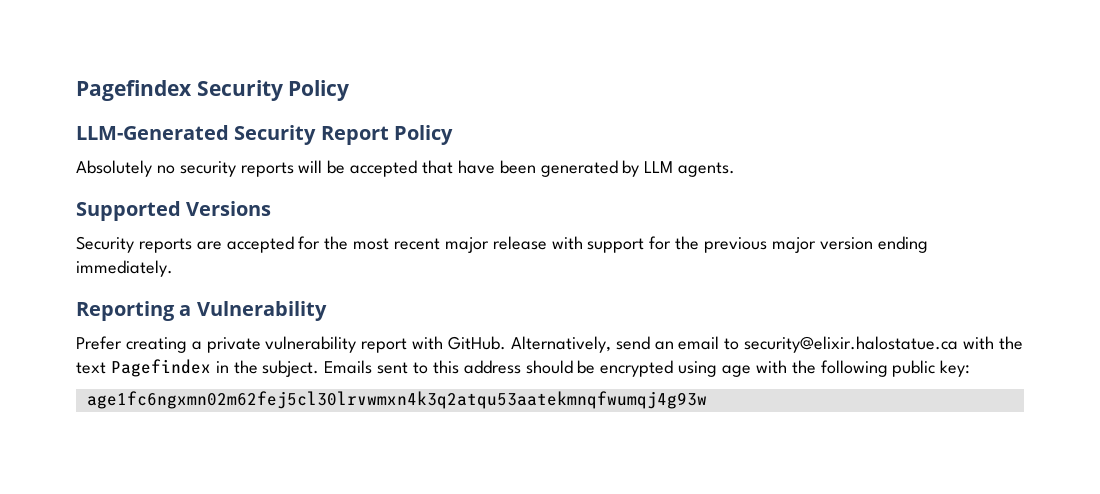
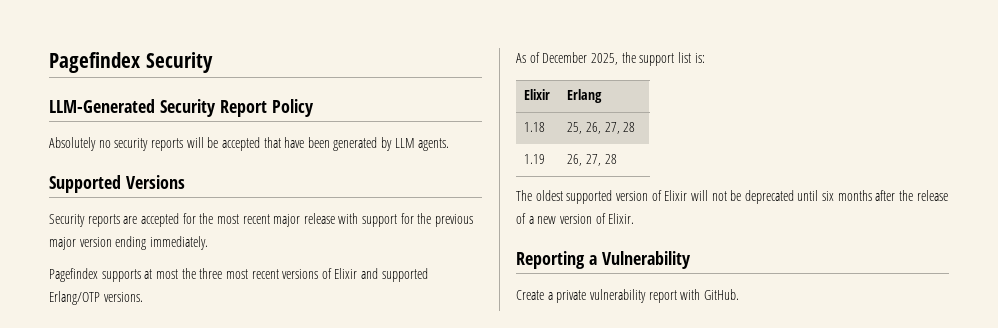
[288,80,350,101] Policy -> (213, 62) none
(173, 268) none -> [49,268,428,282] [49,291,143,305] [516,52,705,66] [524,89,551,100] [567,89,603,103] [524,122,546,132] [567,122,636,134] [524,154,546,164] [567,154,617,166] [516,190,948,204] [516,213,635,224] // Pagefindex supports at most the three most recent versions of Elixir and supported Erlang/OTP versions. // As of December 2025, the support list is: // Elixir | Erlang // 1.18 | 25, 26, 27, 28 // 1.19 | 26, 27, 28 // The oldest supported version of Elixir will not be deprecated until six months after the release of a new version of Elixir.
[76,336,187,353] Prefer creating -> [516,290,544,300] Create
[510,336,1023,353] [76,359,971,377] [86,391,707,409] Alternatively, send an email to security@elixir.halostatue.ca with the text Pagefindex in the subject. Emails sent to this address should be encrypted using age with the following public key: // age1fc6ngxmn02m62fej5cl30lrvwmxn4k3q2atqu53aatekmnqfwumqj4g93w -> (739, 294) none

